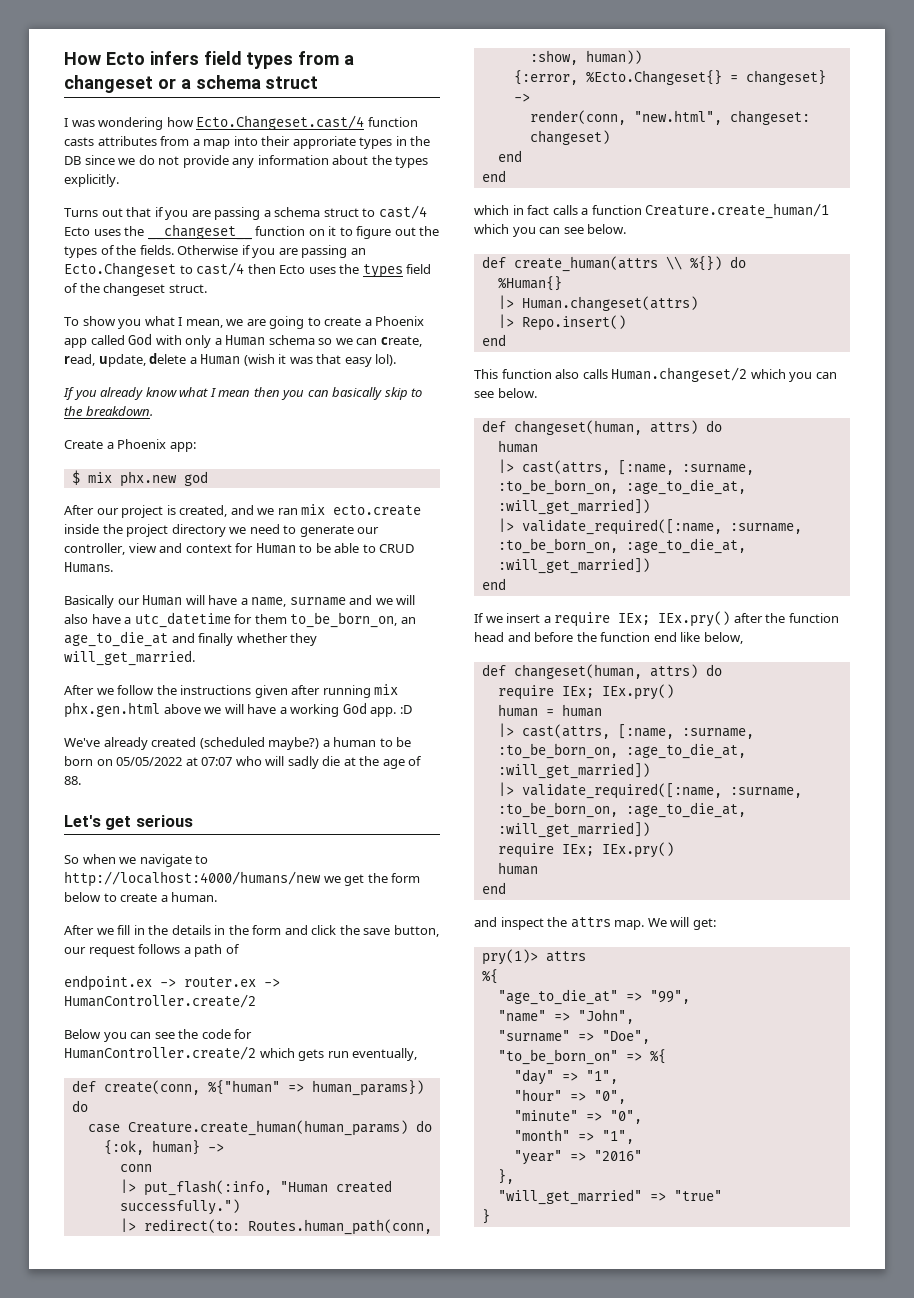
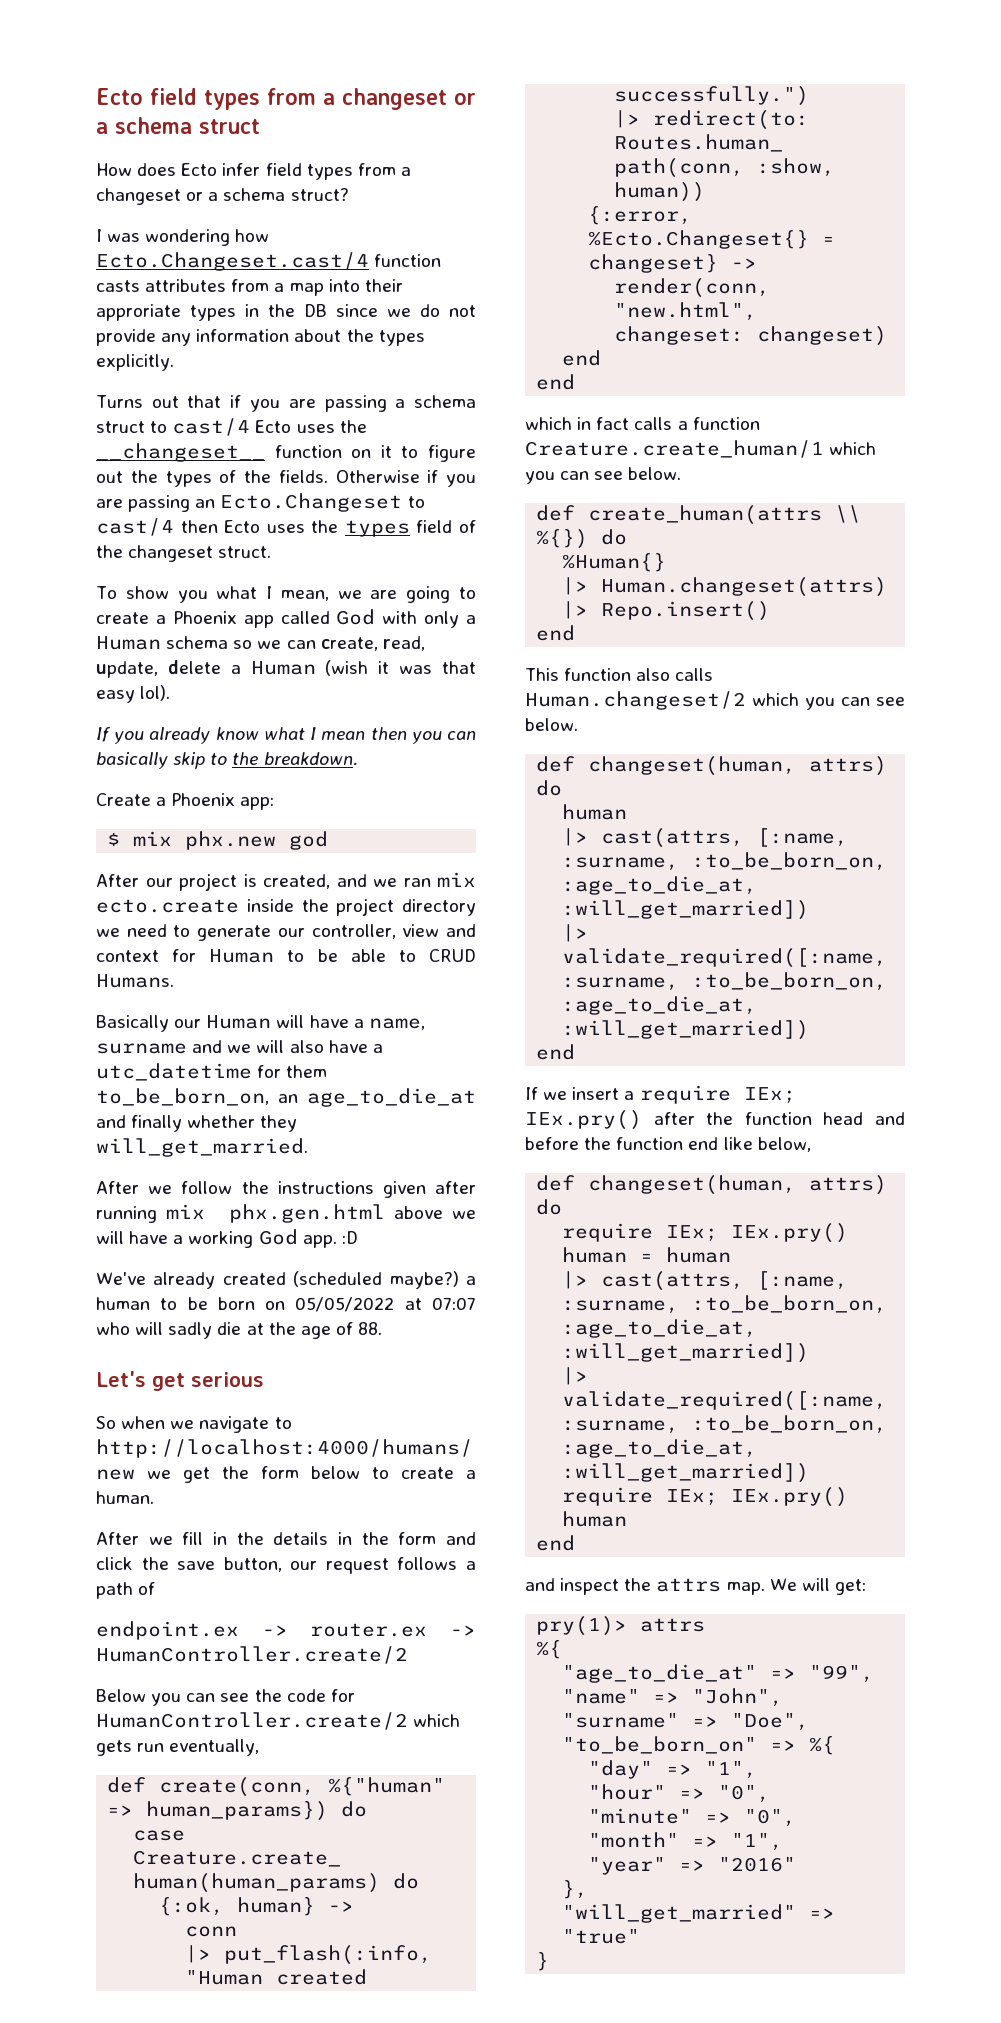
[64,51,199,65] How Ecto infers -> [96,88,143,105] Ecto
(319, 82) none -> [96,163,411,180] [96,188,349,205] // How does Ecto infer field types from a changeset or a schema struct?

